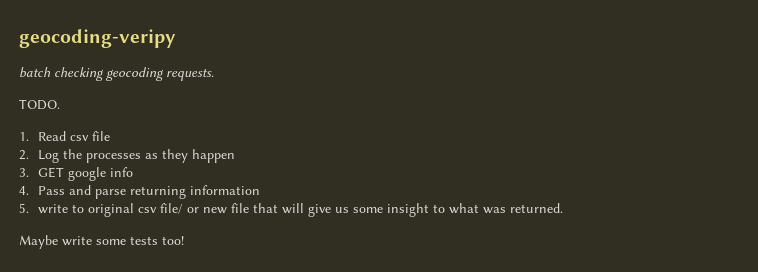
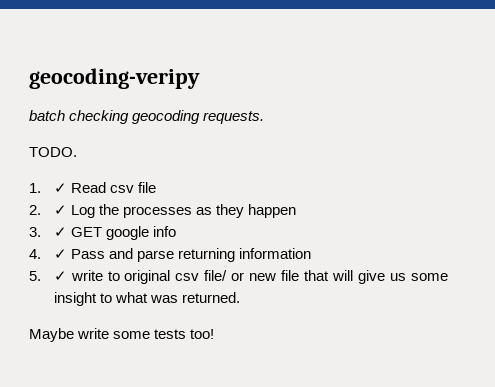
(29, 136) none -> [53,183,67,193] ✓
(29, 155) none -> [53,205,67,215] ✓
(29, 172) none -> [53,227,67,237] ✓
(29, 190) none -> [53,249,67,259] ✓
(29, 208) none -> [53,271,67,281] ✓

